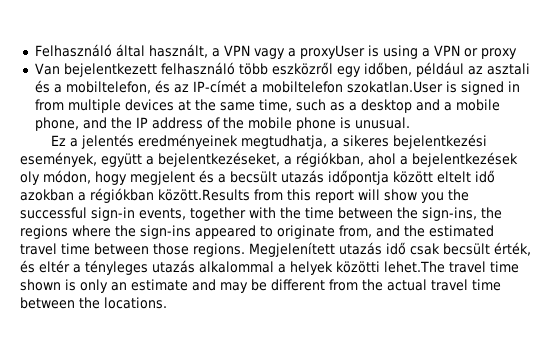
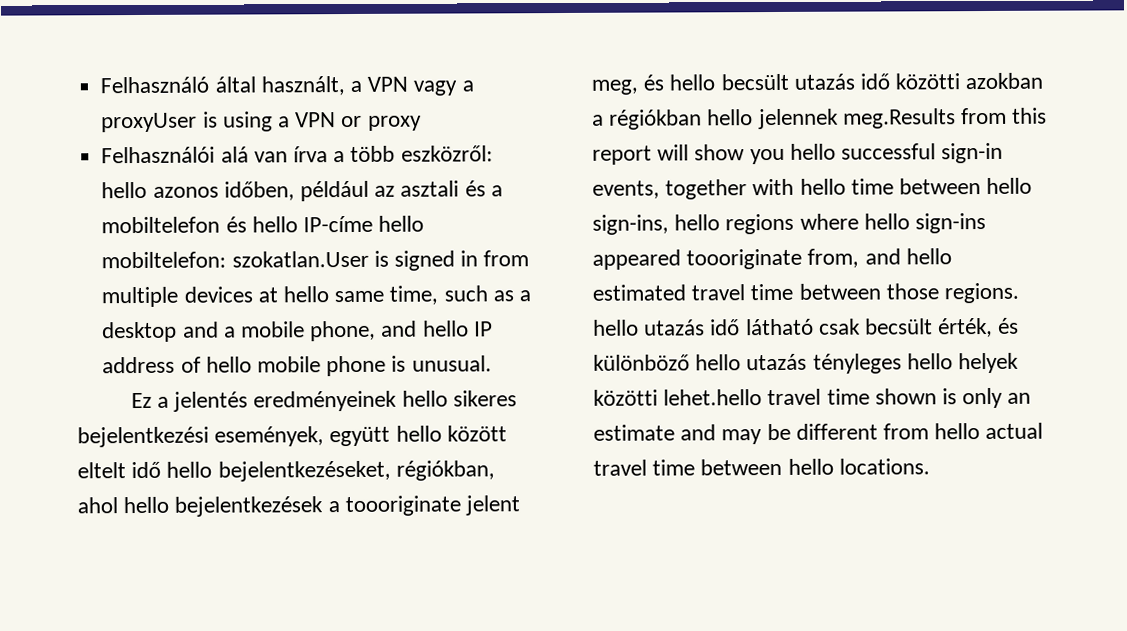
[34,62,361,77] Van bejelentkezett felhasználó több eszközről egy -> [101,145,493,164] [101,181,219,199] Felhasználói alá van írva a több eszközről: hello azonos
[65,80,343,94] mobiltelefon, és az IP-címét a mobiltelefon -> [101,215,425,234] [101,251,227,269] mobiltelefon és hello IP-címe hello mobiltelefon:
[194,99,216,111] the -> [282,286,329,303] hello
[110,117,132,129] the -> [422,320,469,337] hello
[222,117,244,129] the -> [205,356,252,373] hello
[240,135,339,149] megtudhatja, a -> [401,390,448,407] hello
[146,152,518,167] [20,170,495,185] [20,188,250,203] a bejelentkezéseket, a régiókban, ahol a bejelentkezések oly módon, hogy megjelent és a becsült utazás időpontja között eltelt idő azokban a régiókban között.Results -> [395,425,507,442] [77,460,495,482] [77,495,521,517] [591,72,1044,95] [592,108,956,130] hello között eltelt idő hello bejelentkezéseket, régiókban, ahol hello bejelentkezések a toooriginate jelent meg, és hello becsült utazás idő közötti azokban a régiókban hello jelennek meg.Results
[448,189,469,201] the -> [789,143,836,160] hello
[280,207,502,221] the time between the sign-ins, the -> [799,177,1033,195] [592,214,721,235] hello time between hello sign-ins, hello
[115,225,136,237] the -> [863,213,910,230] hello
[260,225,335,239] to originate -> [686,248,803,270] toooriginate
[404,225,425,237] the -> [905,248,952,265] hello
[249,242,406,257] Megjelenített utazás idő -> [593,318,814,336] hello utazás idő látható
[39,260,286,275] eltér a tényleges utazás alkalommal a -> [593,353,953,374] különböző hello utazás tényleges hello
[384,261,445,273] lehet.The -> [663,389,763,406] lehet.hello
[362,279,383,291] the -> [934,423,981,440] hello
[79,297,100,309] the -> [787,458,834,475] hello

